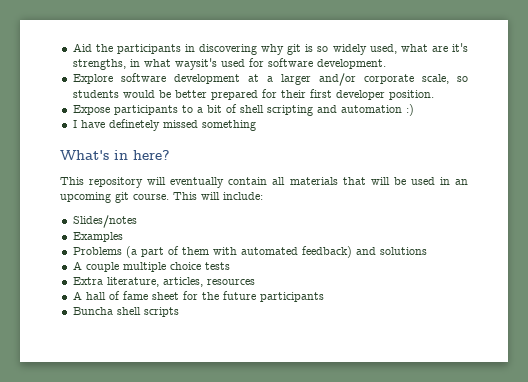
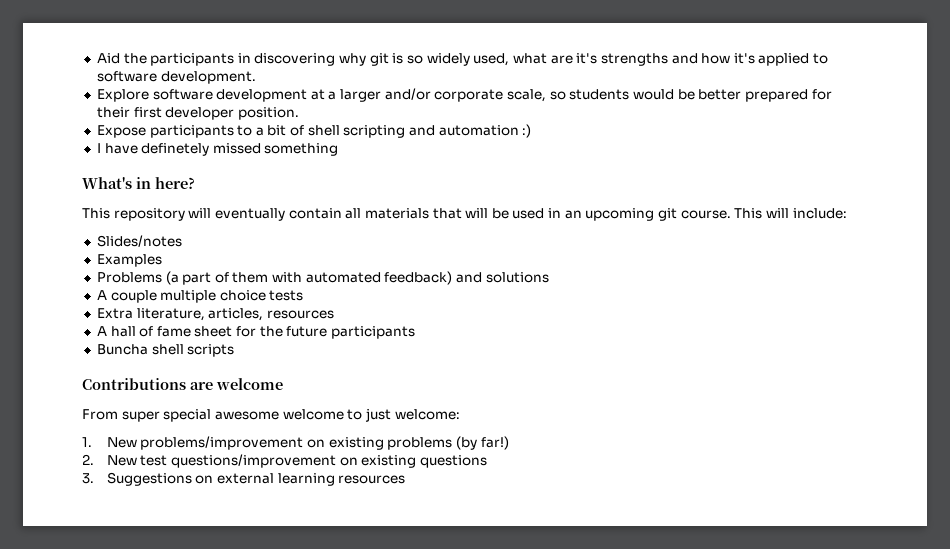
[72,58,264,70] strengths, in what waysit's used for -> [600,53,829,66] strengths and how it's applied to
(179, 312) none -> [82,378,283,390] [82,408,460,422] [82,436,509,450] [82,454,488,468] [82,472,406,486] // Contributions are welcome // From super special awesome welcome to just welcome: // 1. New problems/improvement on existing problems (by far!) // 2. New test questions/improvement on existing questions // 3. Suggestions on external learning resources

